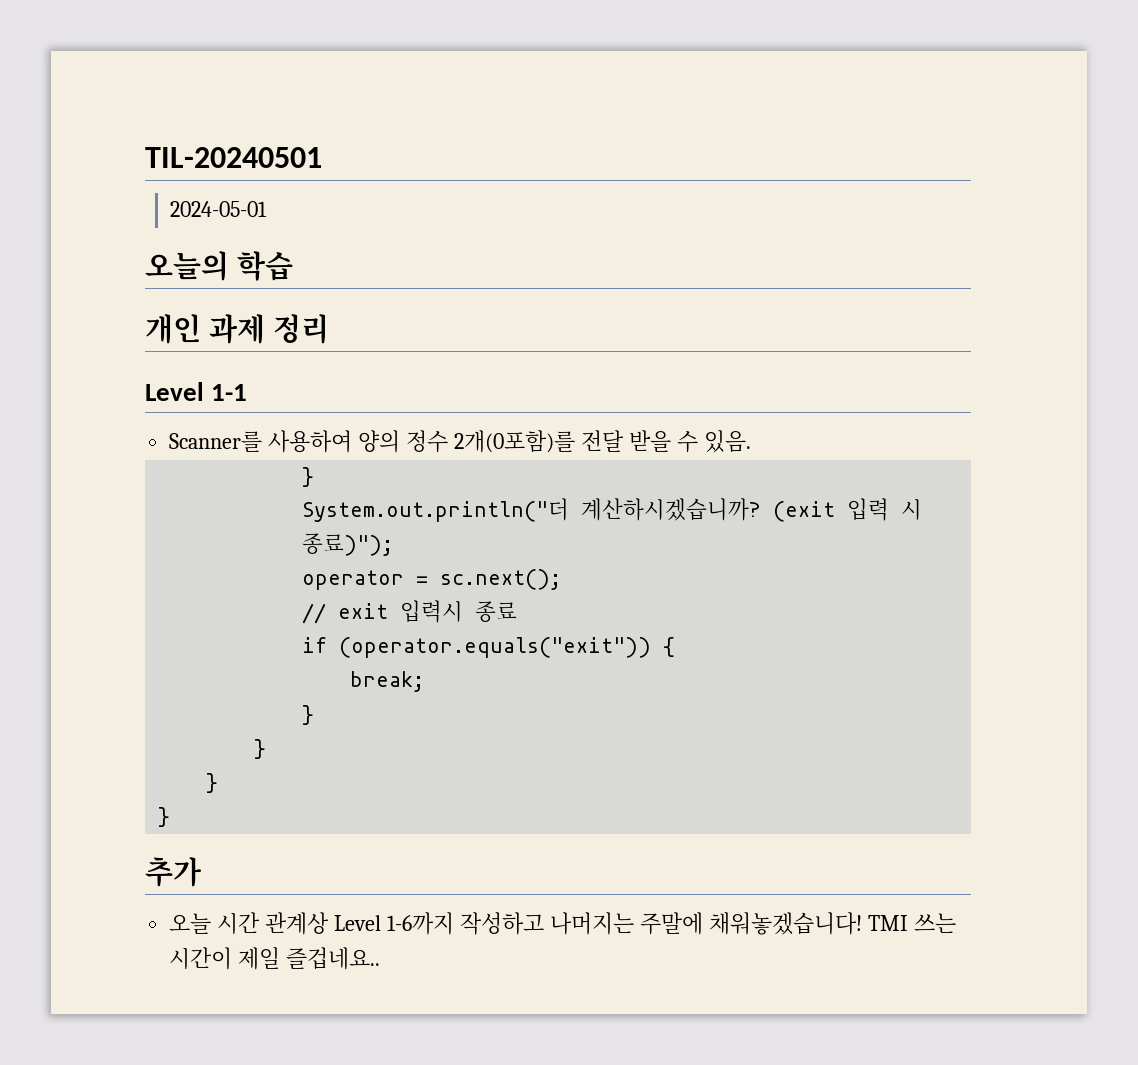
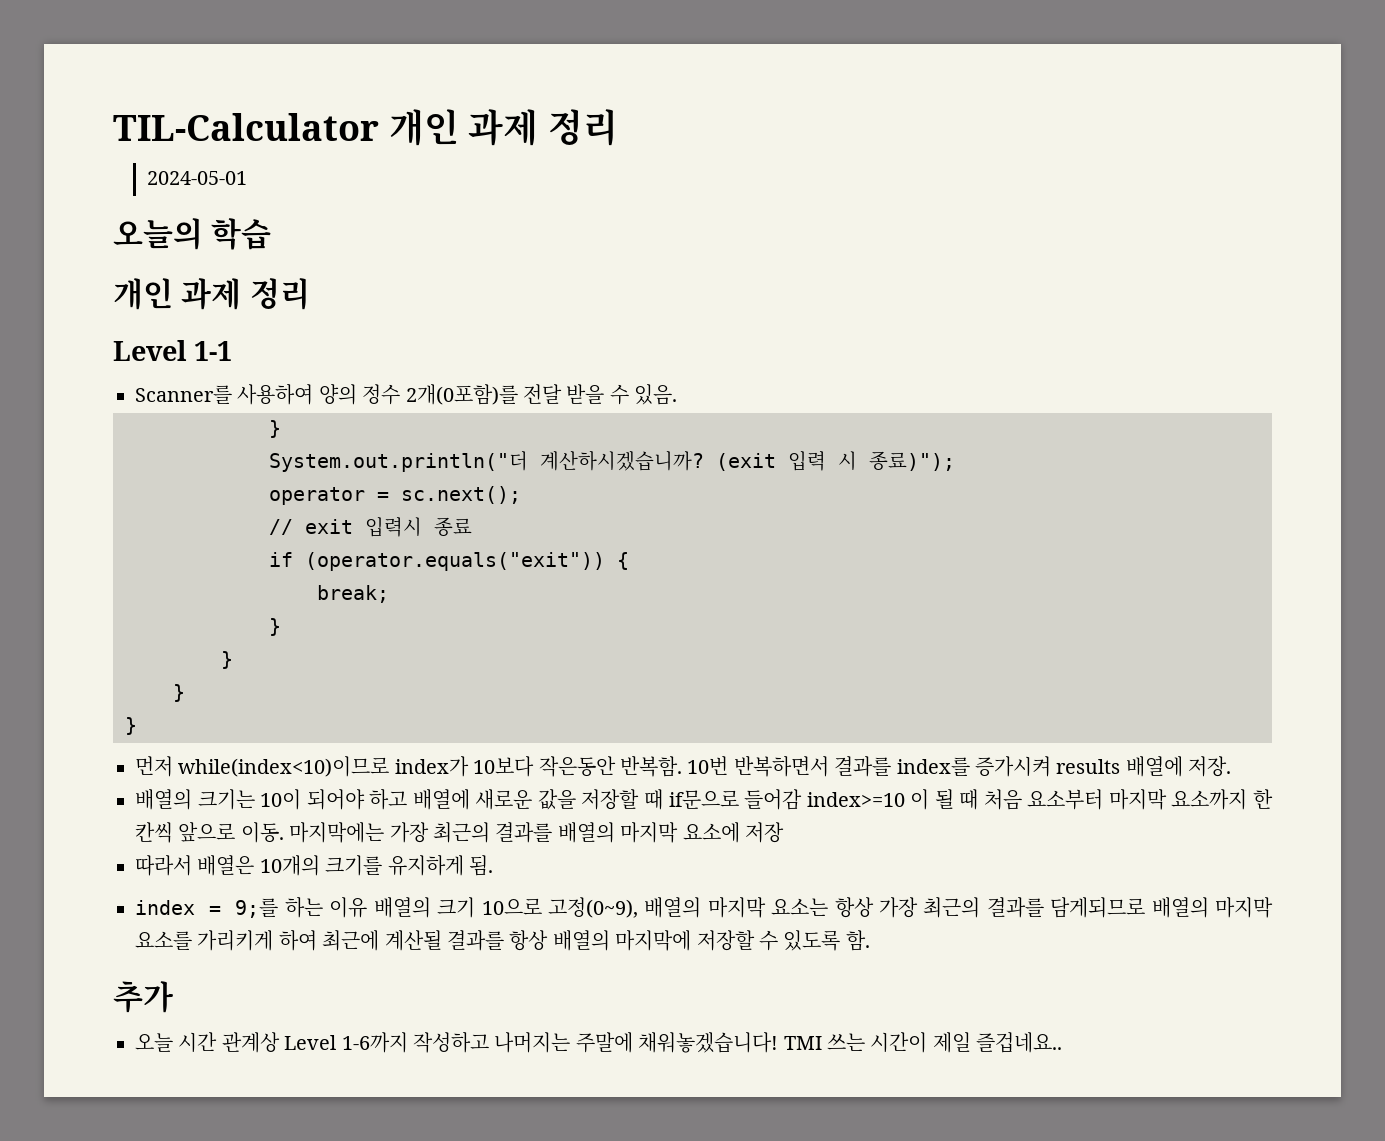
[145,147,322,168] TIL-20240501 -> [113,109,619,146] TIL-Calculator 개인 과제 정리
(171, 817) none -> [135,756,1232,777] [135,789,1273,810] [135,822,784,843] [135,855,493,876] [135,897,1273,918] [135,930,870,951] // 먼저 while(index<10)이므로 index가 10보다 작은동안 반복함. 10번 반복하면서 결과를 index를 증가시켜 results 배열에 저장. // 배열의 크기는 10이 되어야 하고 배열에 새로운 값을 저장할 때 if문으로 들어감 index>=10 이 될 때 처음 요소부터 마지막 요소까지 한 칸씩 앞으로 이동. 마지막에는 가장 최근의 결과를 배열의 마지막 요소에 저장 // 따라서 배열은 10개의 크기를 유지하게 됨. // index = 9;를 하는 이유 배열의 크기 10으로 고정(0~9), 배열의 마지막 요소는 항상 가장 최근의 결과를 담게되므로 배열의 마지막 요소를 가리키게 하여 최근에 계산될 결과를 항상 배열의 마지막에 저장할 수 있도록 함.

